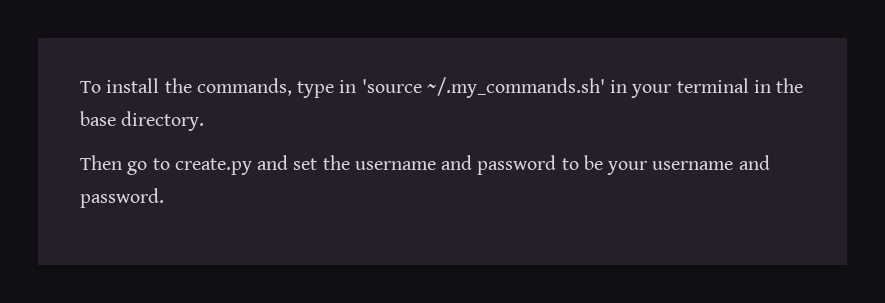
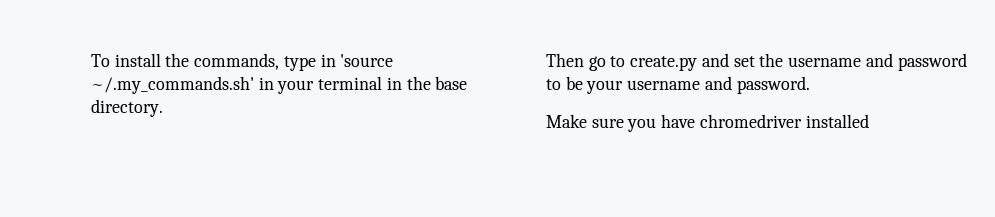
(164, 198) none -> [546,114,869,132] // Make sure you have chromedriver installed

